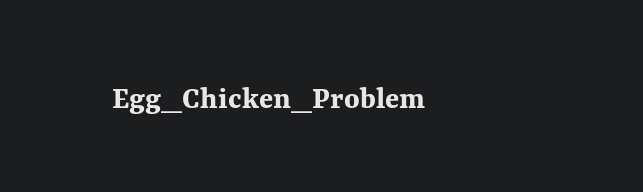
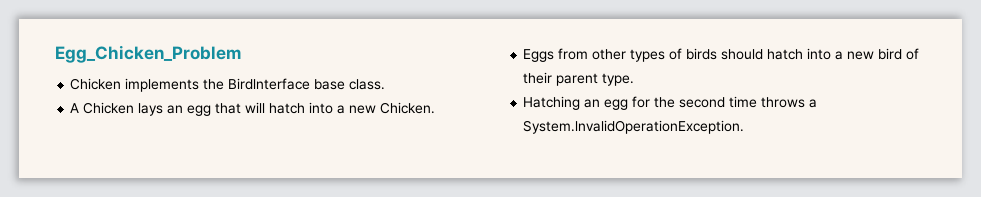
(425, 100) none -> [70,78,386,92] [70,102,436,116] [523,48,920,62] [523,72,635,86] [523,96,818,110] [523,120,745,134] // Chicken implements the Birdlnterface base class. // A Chicken lays an egg that will hatch into a new Chicken. // Eggs from other types of birds should hatch into a new bird of their parent type. // Hatching an egg for the second time throws a System.lnvalidOperationException.

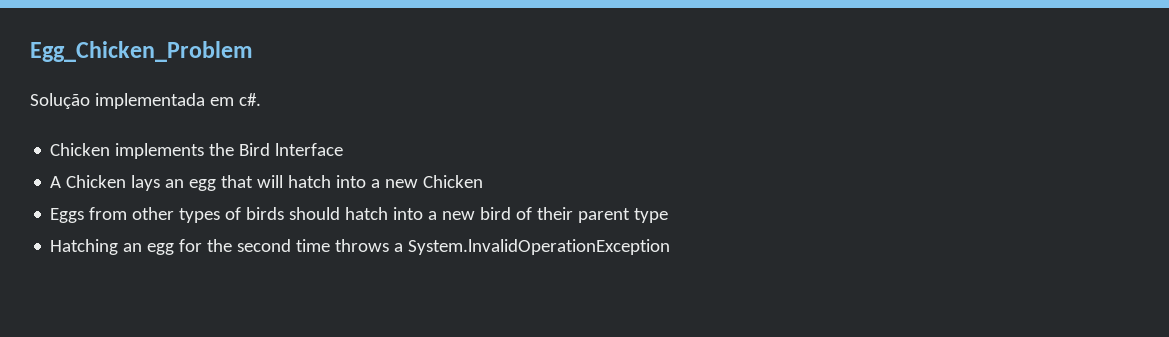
(241, 54) none -> [30,93,261,109] // Solução implementada em c#.
[228,78,386,90] Birdlnterface base class. -> [239,143,344,156] Bird lnterface
[380,102,436,114] Chicken. -> [423,175,484,188] Chicken
[602,73,635,86] type. -> [634,208,669,223] type
[523,120,745,134] System.lnvalidOperationException. -> [408,239,671,255] System.lnvalidOperationException

